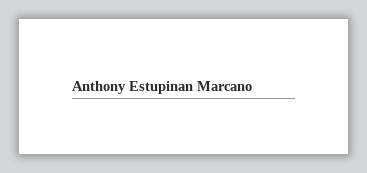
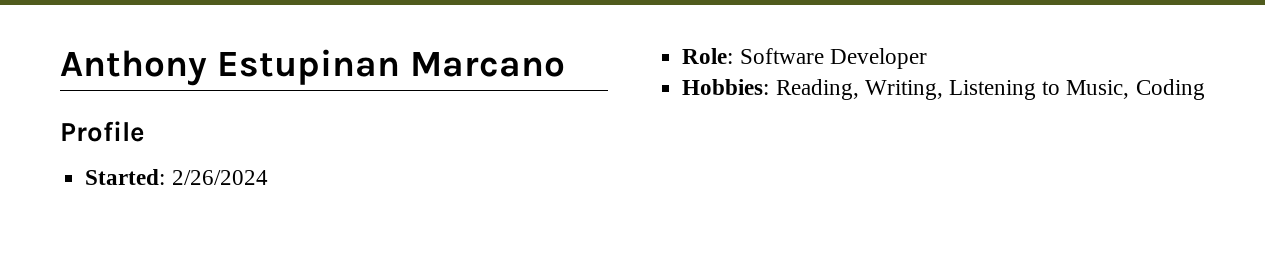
(252, 86) none -> [60,121,145,142] [85,169,268,185] [682,48,927,69] [682,79,1205,100] // Profile // Started: 2/26/2024 // Role: Software Developer // Hobbies: Reading, Writing, Listening to Music, Coding

